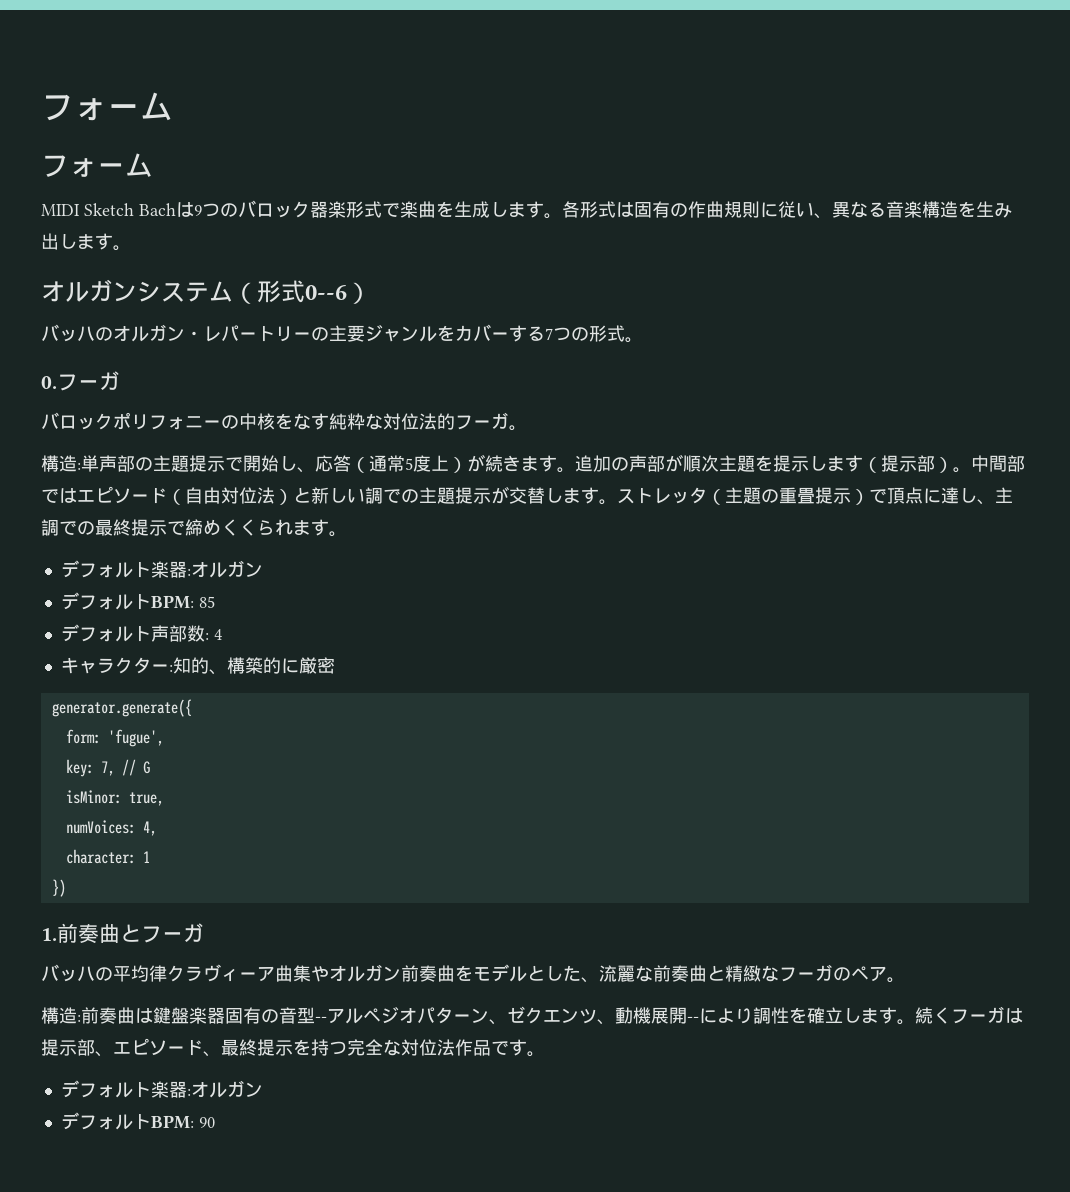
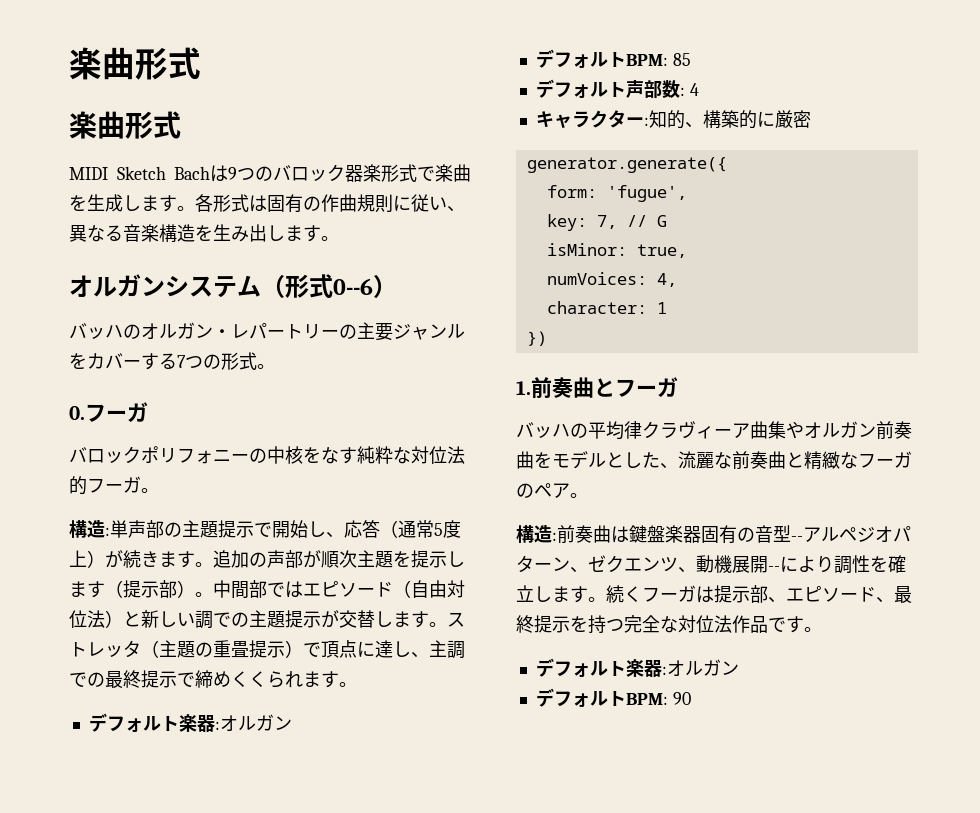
[41,92,173,121] [41,153,153,177] フォーム // フォーム -> [69,47,201,80] [69,111,181,139] 楽曲形式 // 楽曲形式

